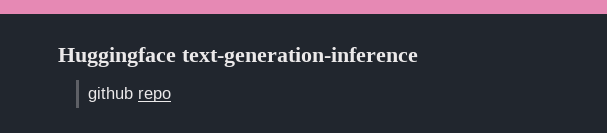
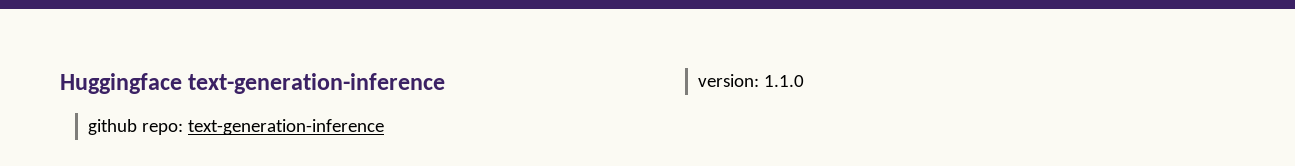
[137,89,171,102] repo -> [142,119,385,135] [698,74,805,87] repo: text-generation-inference // version: 1.1.0

